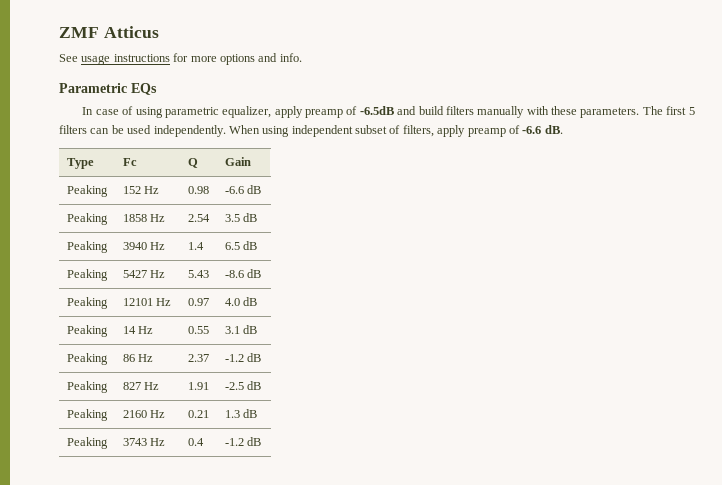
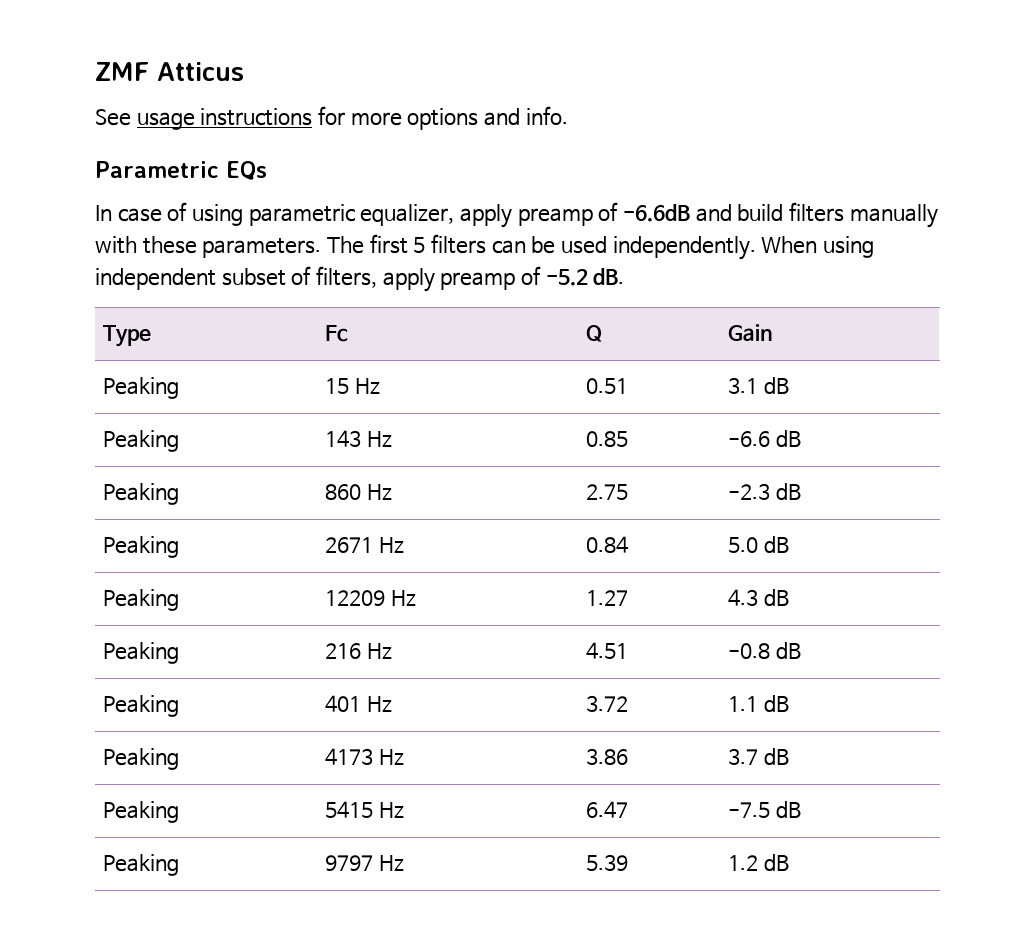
[359,106,394,115] -6.5dB -> [622,204,690,222] -6.6dB
[522,126,542,134] -6.6 -> [545,269,588,286] -5.2
[122,186,159,194] [187,186,209,194] 152 Hz | 0.98 -> [325,378,381,394] [586,378,629,394] [728,377,790,394] [103,430,180,452] [325,430,393,447] [586,431,629,447] 15 Hz | 0.51 | 3.1 dB // Peaking | 143 Hz | 0.85
[122,214,165,222] [187,214,210,222] [224,213,257,222] [66,241,108,253] [122,242,165,250] [187,242,204,250] [224,241,257,250] [66,269,108,281] [122,270,165,278] [187,270,209,278] [224,269,261,278] [66,297,108,309] [122,298,171,306] [187,298,209,306] [224,297,257,306] [66,325,108,337] [122,326,153,334] [187,326,209,334] [224,325,257,334] [66,353,108,365] [122,354,153,362] [187,354,209,362] [224,353,261,362] [66,381,108,393] [122,382,159,390] [187,382,209,390] [224,381,261,390] [66,409,108,421] [122,410,165,418] [187,410,209,418] [224,409,257,418] [66,437,108,449] [122,438,165,446] [187,438,204,446] [224,437,261,446] 1858 Hz | 2.54 | 3.5 dB // Peaking | 3940 Hz | 1.4 | 6.5 dB // Peaking | 5427 Hz | 5.43 | -8.6 dB // Peaking | 12101 Hz | 0.97 | 4.0 dB // Peaking | 14 Hz | 0.55 | 3.1 dB // Peaking | 86 Hz | 2.37 | -1.2 dB // Peaking | 827 Hz | 1.91 | -2.5 dB // Peaking | 2160 Hz | 0.21 | 1.3 dB // Peaking | 3743 Hz | 0.4 | -1.2 dB -> [325,484,393,500] [586,484,629,500] [728,483,802,500] [103,536,180,558] [325,537,405,553] [586,536,629,553] [728,536,790,553] [103,589,180,611] [325,590,417,606] [586,590,629,606] [728,589,790,606] [103,642,180,664] [325,643,393,659] [586,642,629,659] [728,642,802,659] [103,695,180,717] [325,695,393,712] [586,695,629,712] [728,695,790,712] [103,748,180,770] [325,748,405,765] [586,748,629,765] [728,748,790,765] [103,801,180,823] [325,801,405,818] [586,801,629,818] [728,801,802,818] [103,854,180,876] [325,855,405,871] [586,854,629,871] [728,854,790,871] 860 Hz | 2.75 | -2.3 dB // Peaking | 2671 Hz | 0.84 | 5.0 dB // Peaking | 12209 Hz | 1.27 | 4.3 dB // Peaking | 216 Hz | 4.51 | -0.8 dB // Peaking | 401 Hz | 3.72 | 1.1 dB // Peaking | 4173 Hz | 3.86 | 3.7 dB // Peaking | 5415 Hz | 6.47 | -7.5 dB // Peaking | 9797 Hz | 5.39 | 1.2 dB

